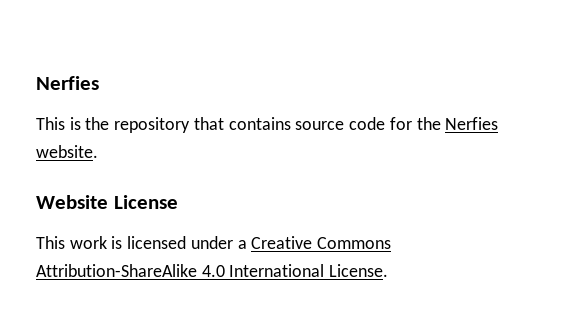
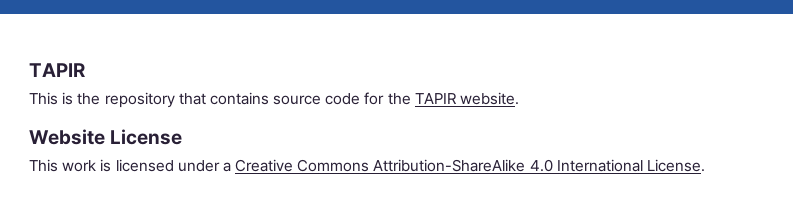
[36,76,99,90] Nerfies -> [29,63,85,77] TAPIR
[445,117,499,130] Nerfies -> [414,93,457,104] TAPIR

